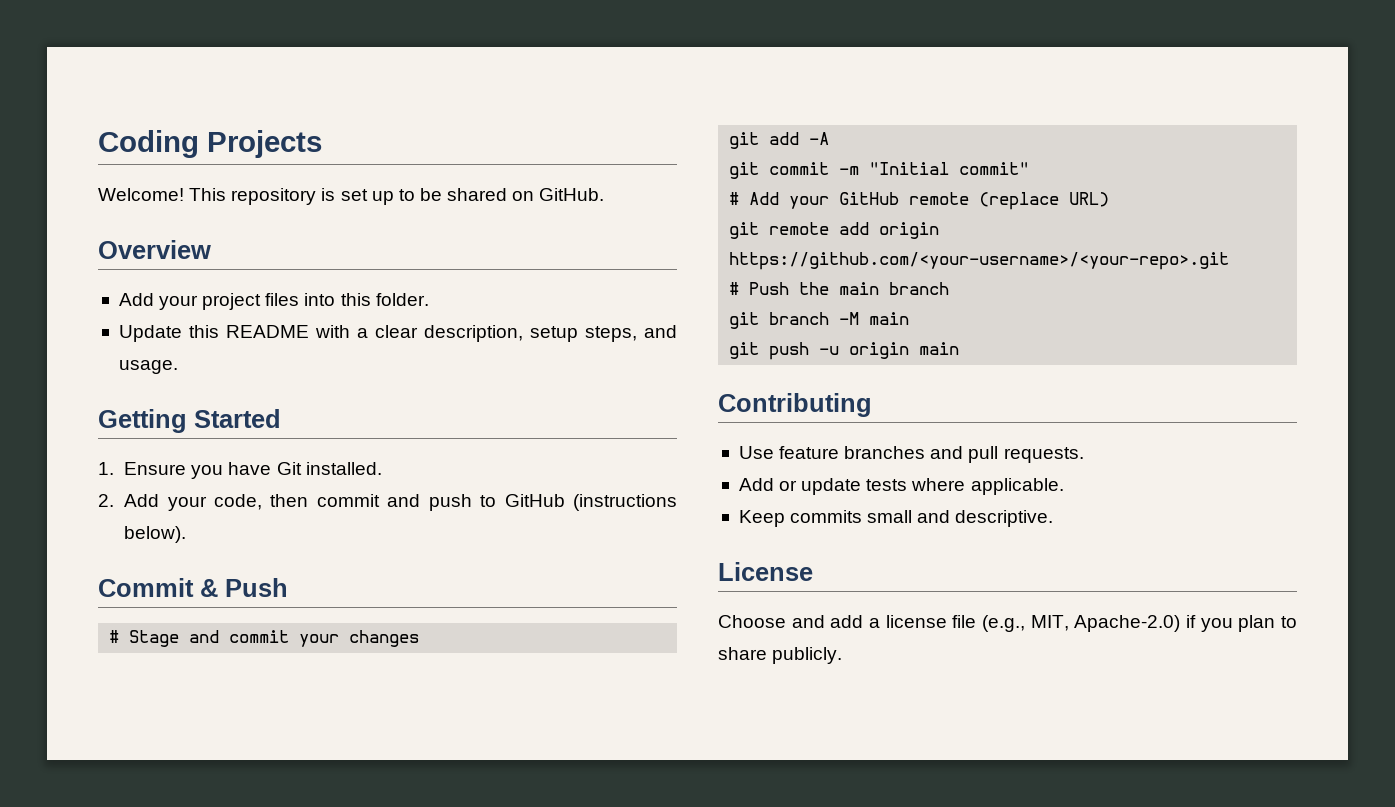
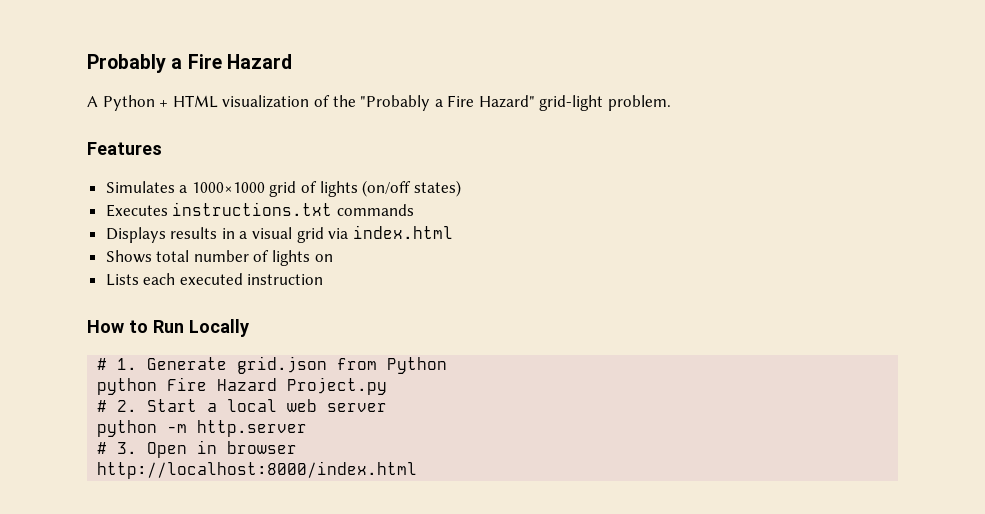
[98,130,322,158] [98,188,605,205] [98,240,211,259] [118,293,429,310] [118,325,677,342] [118,360,178,374] [98,409,281,433] [98,462,382,479] [98,494,677,511] [124,526,187,543] [98,578,288,597] [109,630,420,647] [729,132,830,149] [729,162,1030,179] [729,192,1110,210] [729,222,940,239] [729,252,1230,270] [729,282,950,295] [729,312,910,329] [729,342,960,360] [718,393,872,417] [738,446,1084,463] [738,478,1064,495] [738,510,1054,527] [718,562,813,581] [718,615,1297,632] [718,647,843,664] Coding Projects // Welcome! This repository is set up to be shared on GitHub. // Overview // Add your project files into this folder. // Update this README with a clear description, setup steps, and usage. // Getting Started // 1. Ensure you have Git installed. // 2. Add your code, then commit and push to GitHub (instructions below). // Commit & Push // # Stage and commit your changes // git add -A // git commit -m "Initial commit" // # Add your GitHub remote (replace URL) // git remote add origin https://github.com/<your-username>/<your-repo>.git // # Push the main branch // git branch -M main // git push -u origin main // Contributing // Use feature branches and pull requests. // Add or update tests where applicable. // Keep commits small and descriptive. // License // Choose and add a license file (e.g., MIT, Apache-2.0) if you plan to share publicly. -> [87,54,292,73] [87,95,672,111] [87,142,162,155] [105,180,461,197] [105,202,414,217] [105,225,453,243] [105,250,333,266] [105,273,324,286] [87,319,249,337] [97,356,448,374] [97,377,388,395] [97,399,388,412] [97,420,308,437] [97,440,298,458] [97,461,418,479] Probably a Fire Hazard // A Python + HTML visualization of the "Probably a Fire Hazard" grid-light problem. // Features // Simulates a 1000×1000 grid of lights (on/off states) // Executes instructions.txt commands // Displays results in a visual grid via index.html // Shows total number of lights on // Lists each executed instruction // How to Run Locally // # 1. Generate grid.json from Python // python Fire Hazard Project.py // # 2. Start a local web server // python -m http.server // # 3. Open in browser // http://localhost:8000/index.html

